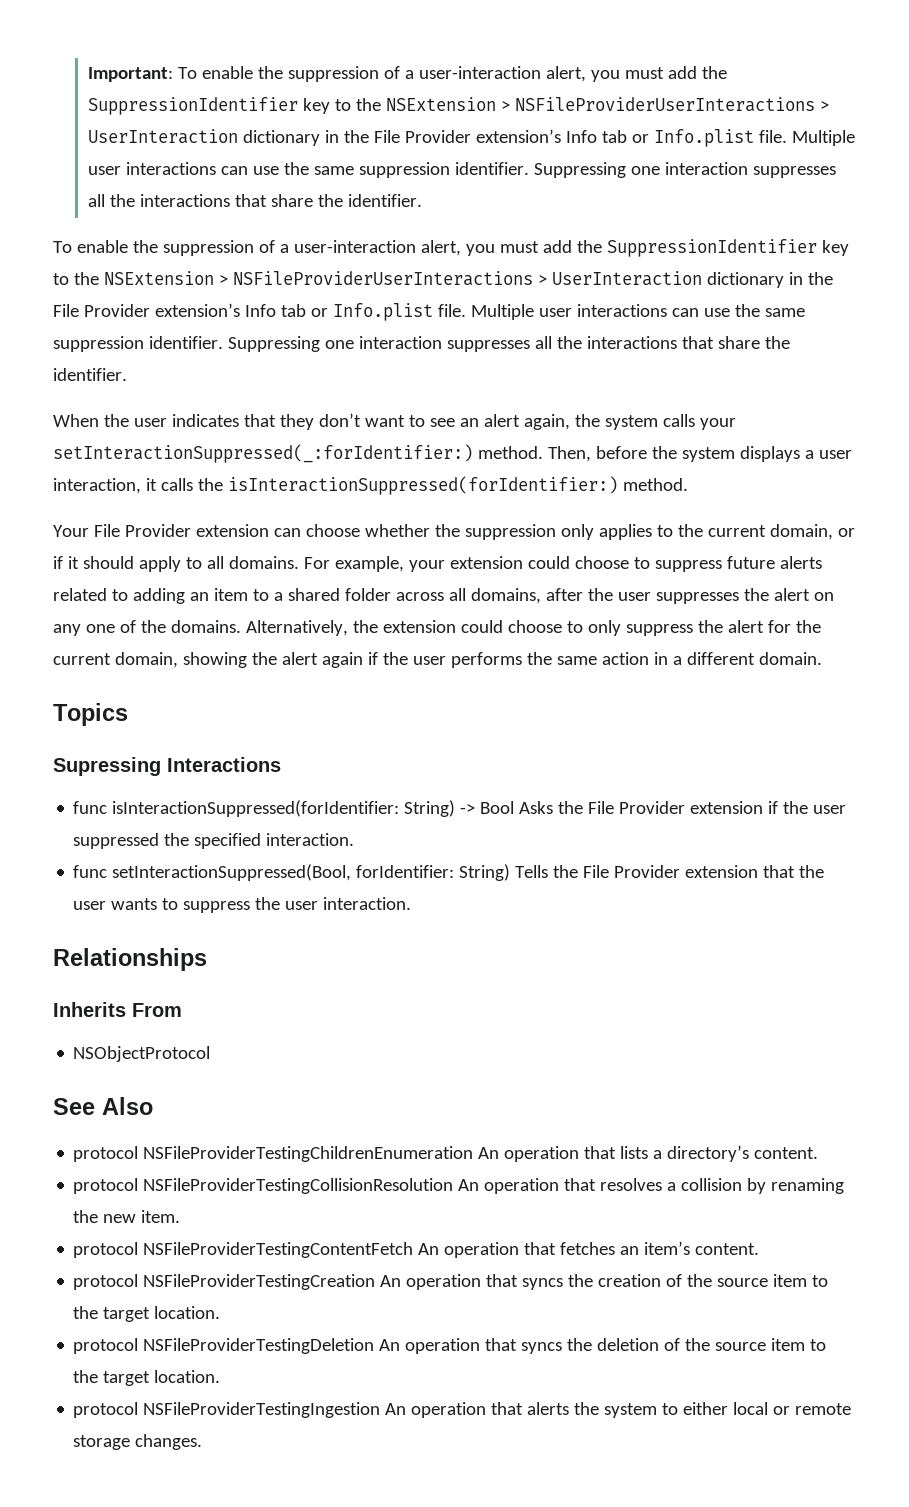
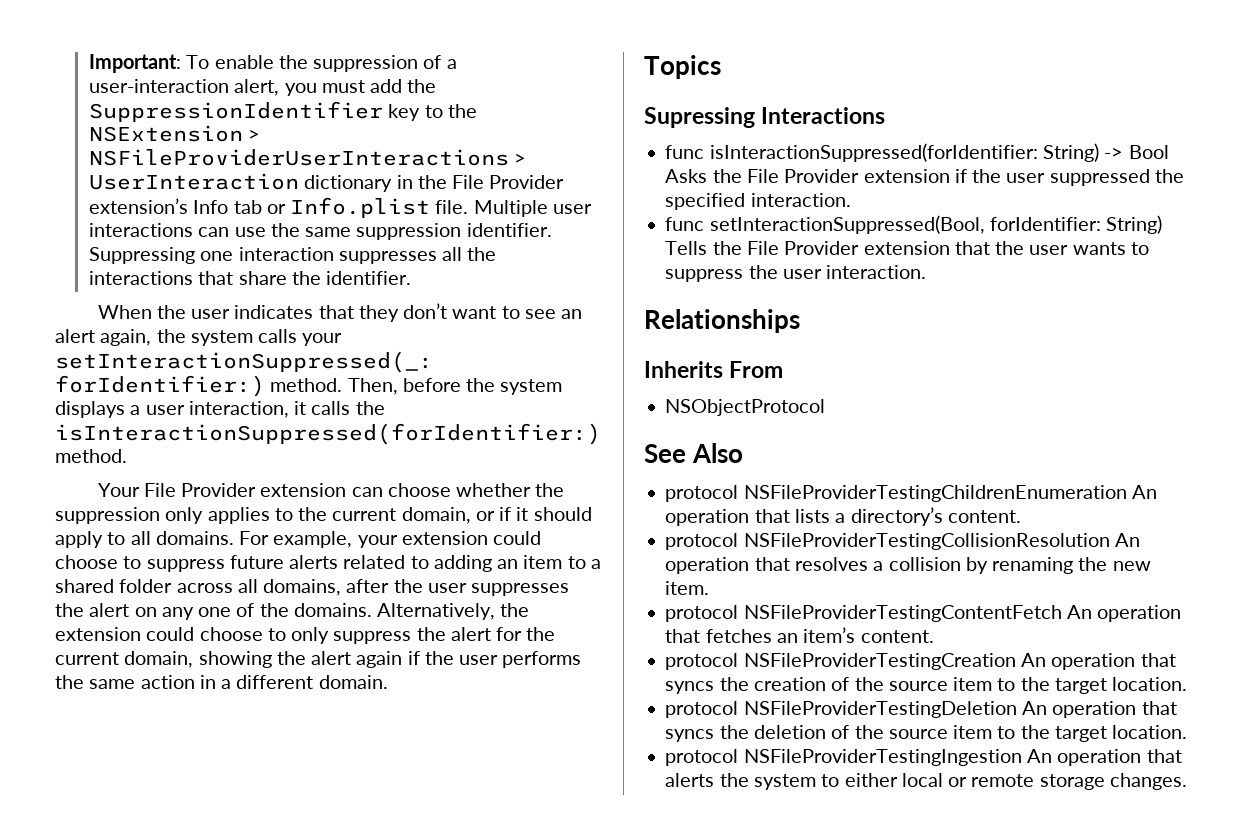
[53,239,849,257] [53,271,833,288] [53,303,805,321] [53,336,790,352] [53,368,127,381] // To enable the suppression of a user-interaction alert, you must add the SuppressionIdentifier key to the NSExtension > NSFileProviderUserInteractions > UserInteraction dictionary in the File Provider extension’s Info tab or Info.plist file. Multiple user interactions can use the same suppression identifier. Suppressing one interaction suppresses all the interactions that share the identifier. -> (412, 278) none

